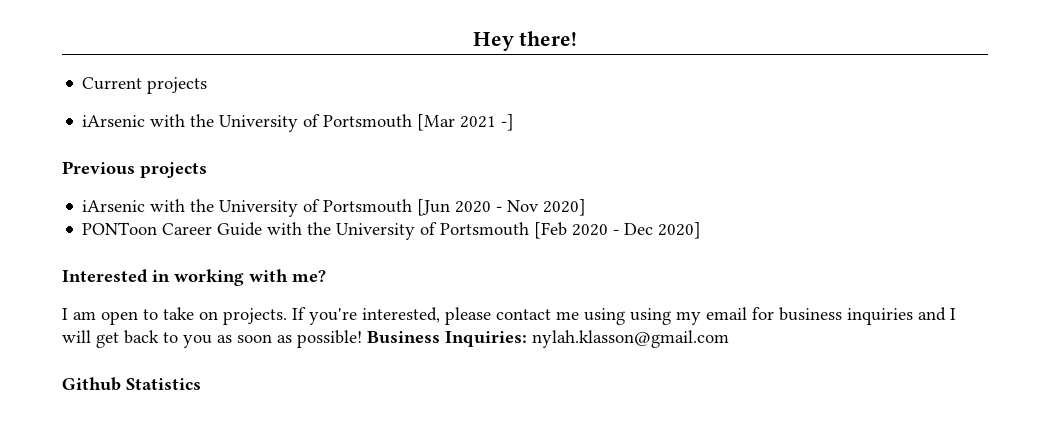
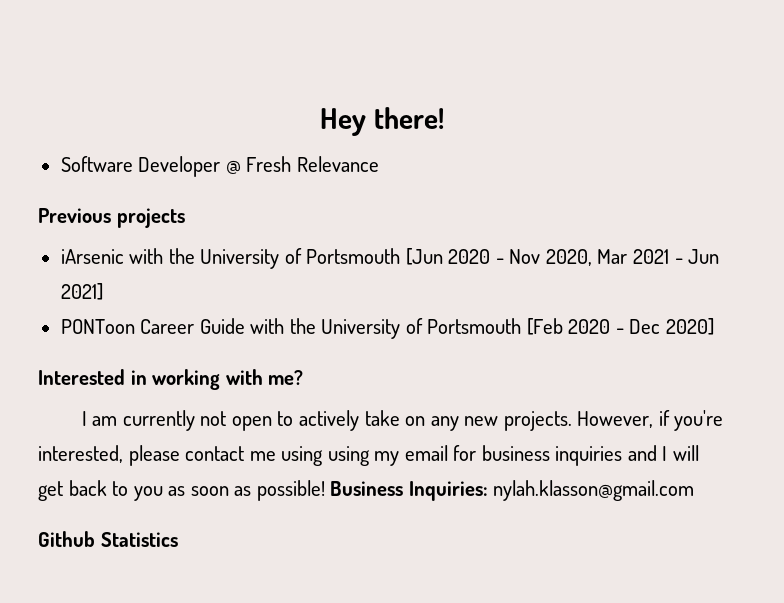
[82,77,208,94] [82,114,515,132] Current projects // iArsenic with the University of Portsmouth [Mar 2021 -] -> [60,156,379,177] Software Developer @ Fresh Relevance
[543,199,587,216] 2020] -> [545,249,720,266] [60,283,103,300] 2020, Mar 2021 - Jun 2021]
(96, 315) none -> [122,410,227,431] currently not
(158, 314) none -> [298,410,359,431] actively
[223,307,306,325] projects. If -> [430,410,670,431] any new projects. However, if

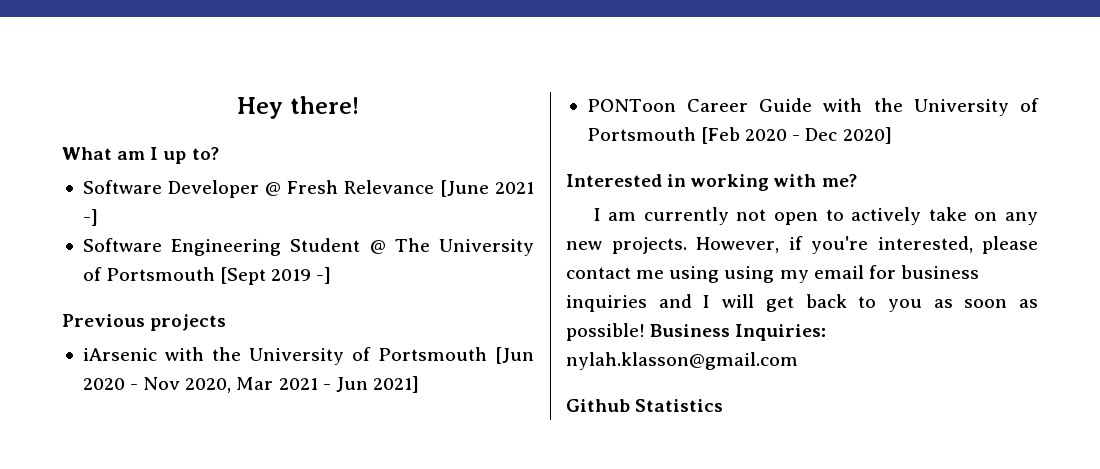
(444, 118) none -> [62,147,219,164] // What am I up to?
(379, 164) none -> [439,180,534,197] [82,209,98,226] [82,238,535,256] [82,267,332,285] [June 2021 -] // Software Engineering Student @ The University of Portsmouth [Sept 2019 -]

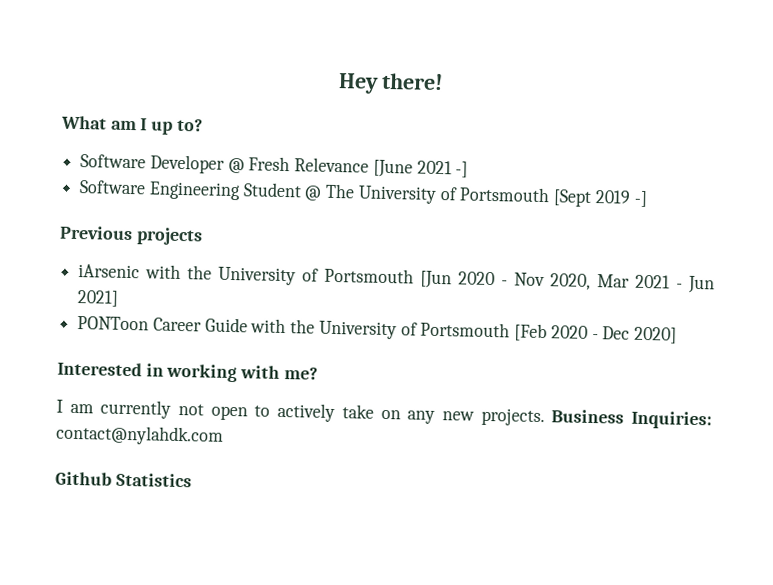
[696,236,1038,254] [566,265,979,283] [566,294,1038,312] [566,323,645,341] However, if you're interested, please contact me using using my email for business inquiries and I will get back to you as soon as possible! -> (545, 417) none
[566,352,798,370] nylah.klasson@gmail.com -> [56,424,224,446] contact@nylahdk.com

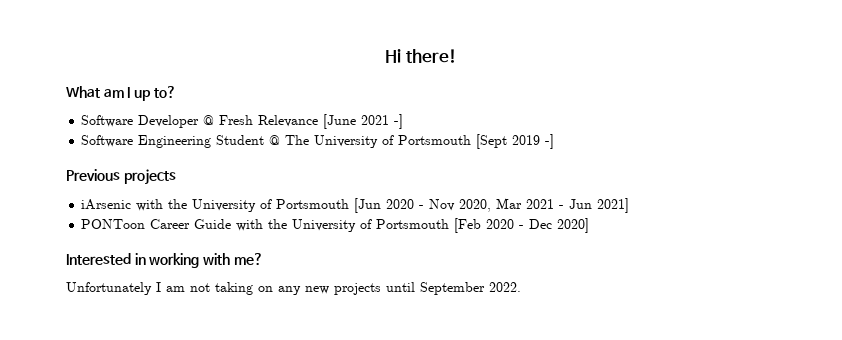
[337,73,379,94] Hey -> [385,49,402,63] Hi
(318, 373) none -> [66,282,152,295] Unfortunately
[100,399,712,430] [56,424,224,446] [55,471,192,488] currently not open to actively take on any new projects. Business Inquiries: contact@nylahdk.com // Github Statistics -> [190,282,521,295] not taking on any new projects until September 2022.

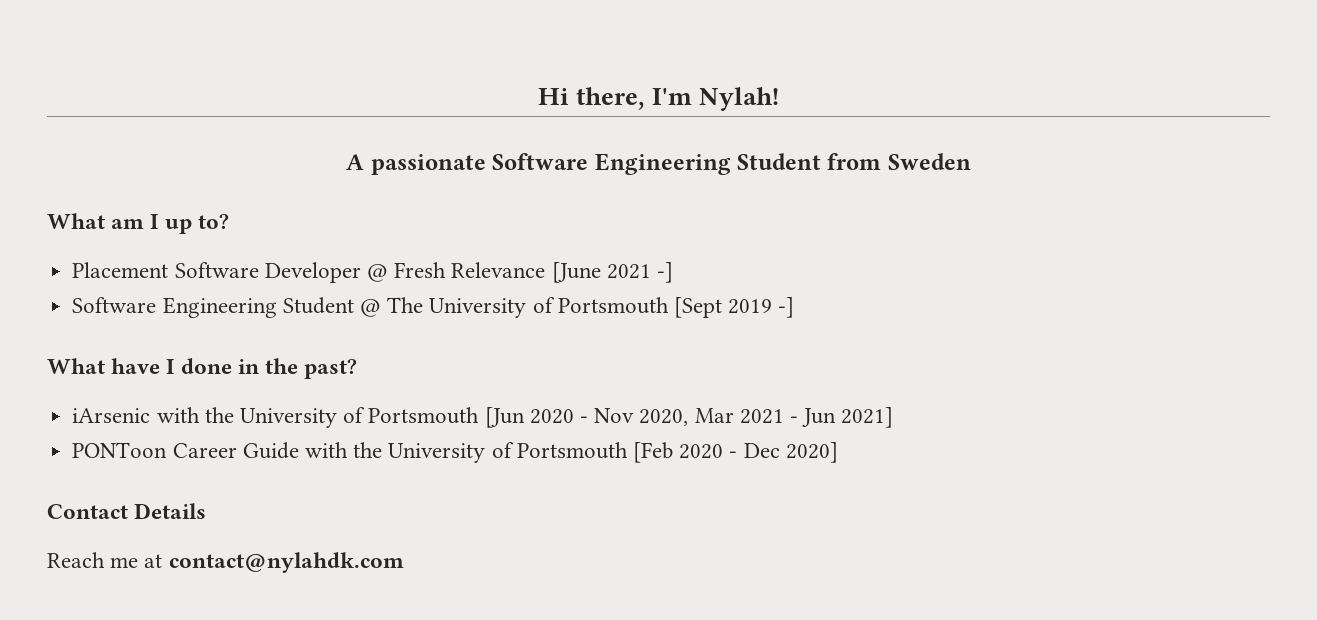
[405,49,457,63] there! -> [576,87,779,111] [346,153,971,175] there, I'm Nylah! // A passionate Software Engineering Student from Sweden
(176, 92) none -> [72,262,169,278] Placement
[66,169,176,185] Previous projects -> [47,358,358,379] What have I done in the past?
[66,253,263,268] [66,282,521,295] Interested in working with me? // Unfortunately I am not taking on any new projects until September 2022. -> [47,503,207,519] [47,552,404,573] Contact Details // Reach me at contact@nylahdk.com

